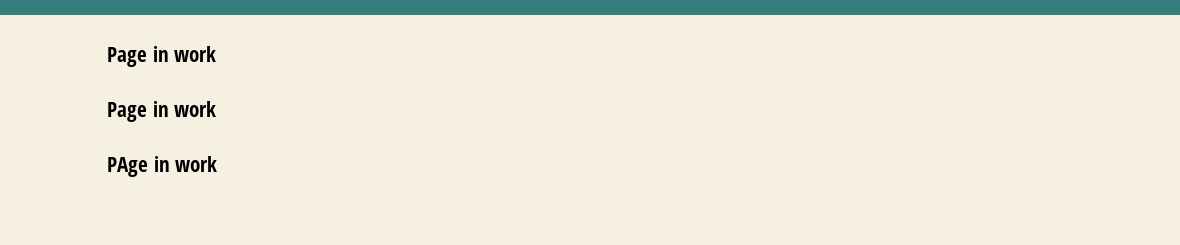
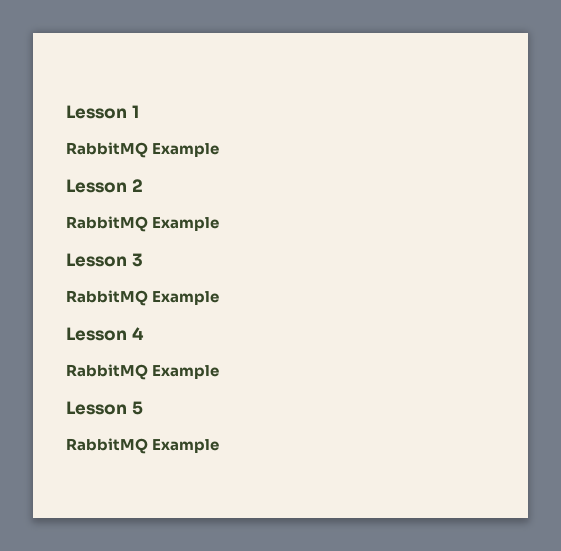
[107,46,217,67] [107,101,217,122] [107,156,218,177] Page in work // Page in work // PAge in work -> [66,105,139,119] [66,142,220,158] [66,179,143,193] [66,216,220,232] [66,253,143,267] [66,290,220,306] [66,327,144,341] [66,364,220,380] [66,401,143,415] [66,438,220,454] Lesson 1 // RabbitMQ Example // Lesson 2 // RabbitMQ Example // Lesson 3 // RabbitMQ Example // Lesson 4 // RabbitMQ Example // Lesson 5 // RabbitMQ Example

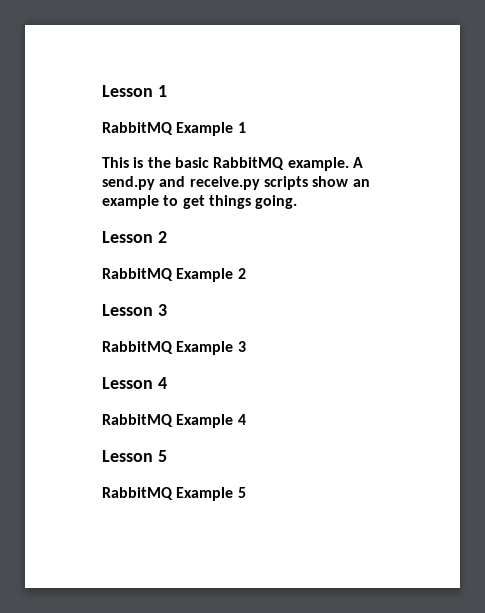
(220, 150) none -> [237,122,246,133] [102,157,363,171] [102,176,370,190] [102,195,298,209] 1 // This is the basic RabbitMQ example. A send.py and receive.py scripts show an example to get things going.
(220, 224) none -> [237,268,246,279] 2
(220, 298) none -> [237,341,246,352] 3
(220, 372) none -> [237,414,246,425] 4
(220, 446) none -> [237,487,246,498] 5

